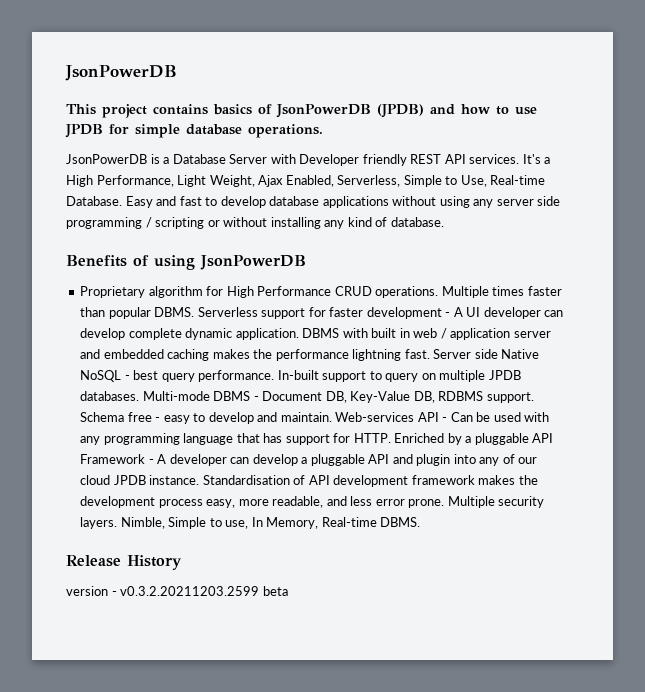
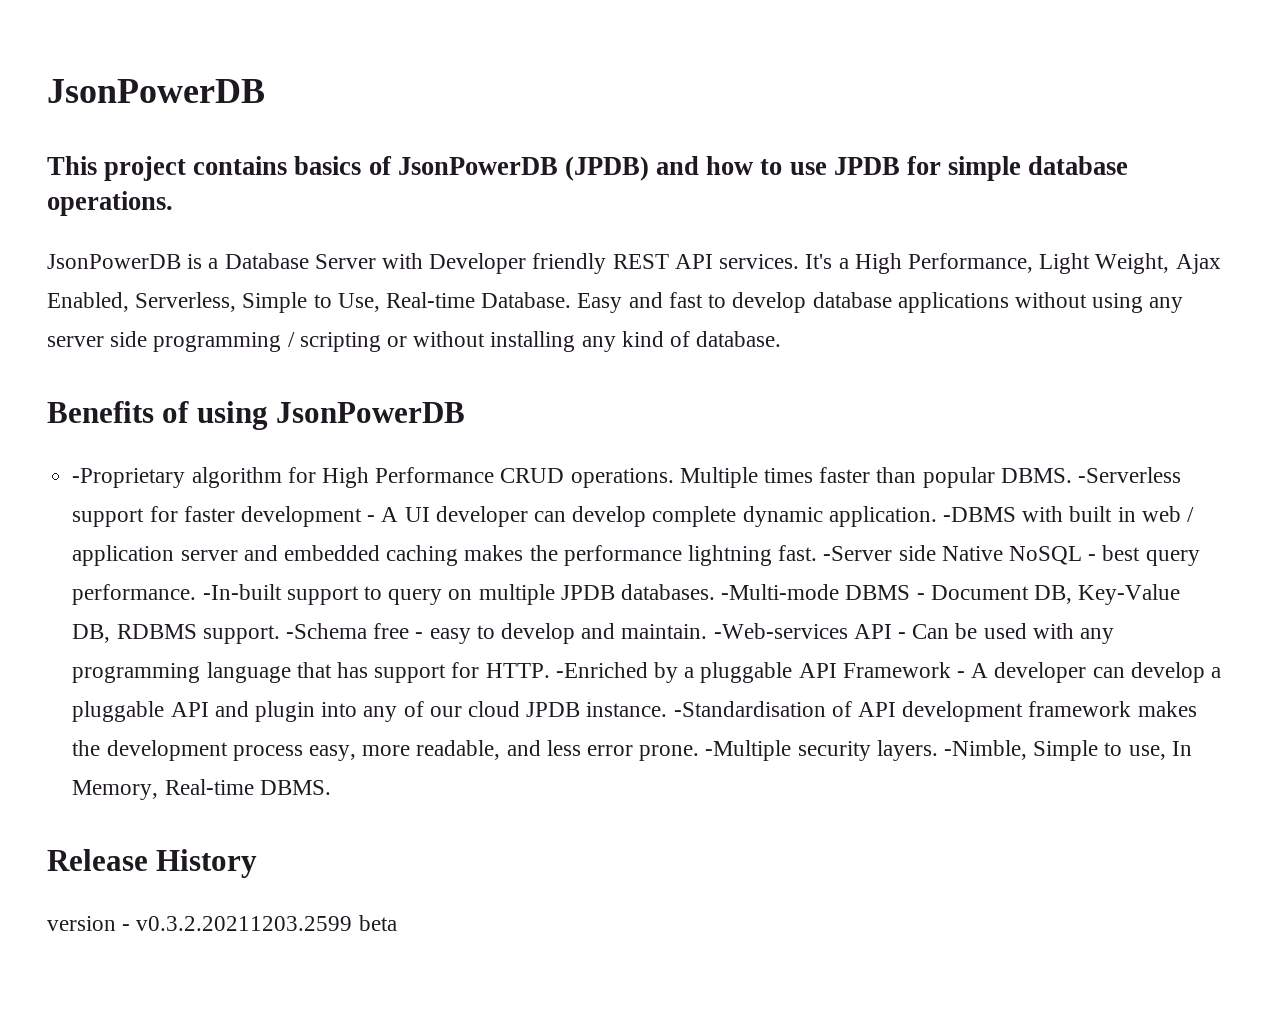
[80,286,146,298] Proprietary -> [72,468,186,488] -Proprietary
[197,307,258,317] Serverless -> [1078,467,1182,483] -Serverless
[302,328,340,338] DBMS -> [943,507,1017,522] -DBMS
[433,349,472,359] Server -> [823,546,893,561] -Server
[277,370,319,380] In-built -> [202,584,282,600] -In-built
[142,391,210,401] Multi-mode -> [721,584,840,600] -Multi-mode
[80,412,125,422] Schema -> [285,623,367,639] -Schema
[335,412,415,422] Web-services -> [713,623,848,639] -Web-services
[394,433,445,443] Enriched -> [555,662,648,678] -Enriched
[202,475,290,485] Standardisation -> [673,701,826,717] -Standardisation
[447,496,495,508] Multiple -> [705,740,792,761] -Multiple
[120,517,165,529] Nimble, -> [944,740,1028,760] -Nimble,

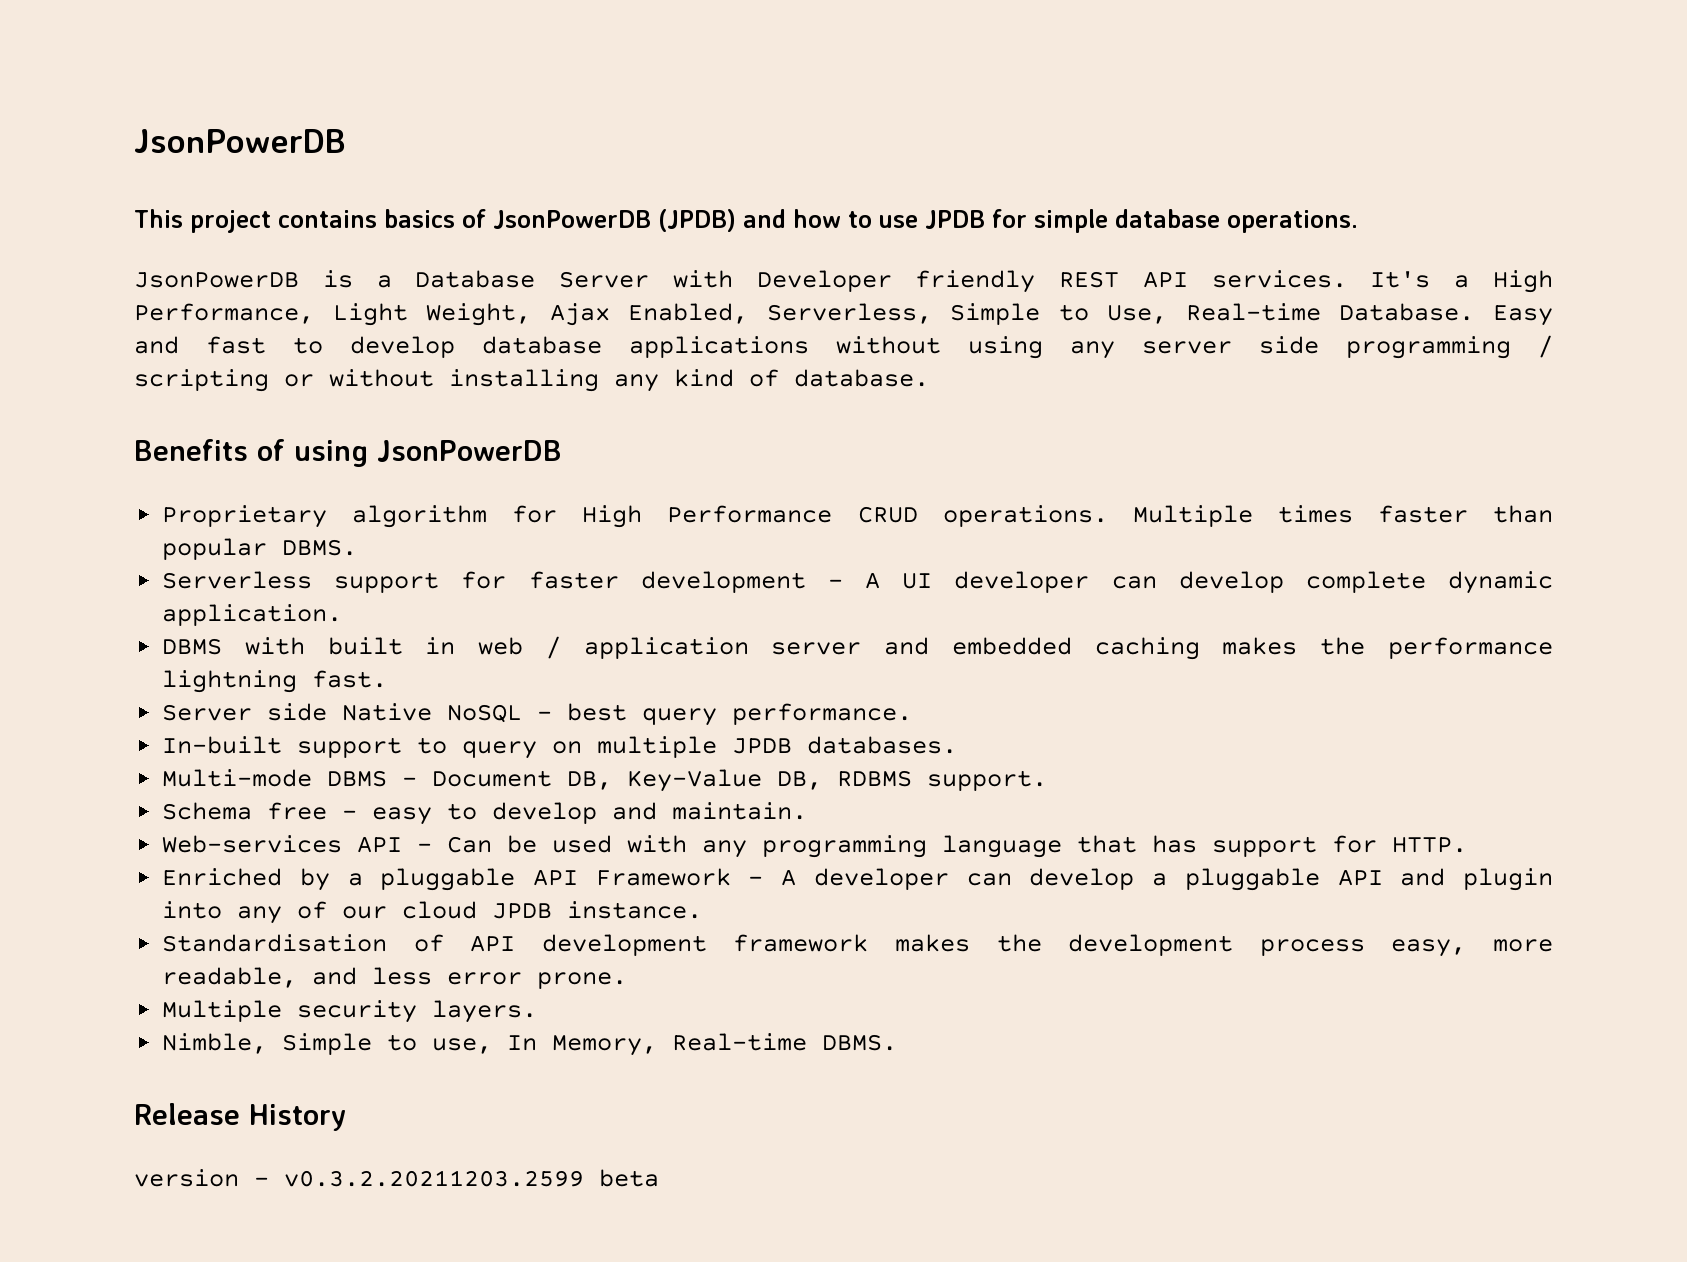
[72,468,186,488] -Proprietary -> [162,505,328,528] Proprietary
[1078,467,1182,483] -Serverless -> [162,571,313,589] // Serverless
[943,507,1017,522] -DBMS -> [162,638,223,655] // DBMS
[823,546,893,561] -Server -> [162,704,253,721] // Server
[202,584,282,600] -In-built -> [162,736,283,754] // In-built
[721,584,840,600] -Multi-mode -> [162,769,313,787] // Multi-mode
[285,623,367,639] -Schema -> [162,802,253,820] // Schema
[713,623,848,639] -Web-services -> [162,835,343,853] // Web-services
[555,662,648,678] -Enriched -> [162,868,283,886] // Enriched
[673,701,826,717] -Standardisation -> [162,934,388,952] // Standardisation
[705,740,792,761] -Multiple -> [162,1000,283,1022] // Multiple
[944,740,1028,760] -Nimble, -> [162,1033,268,1054] // Nimble,

